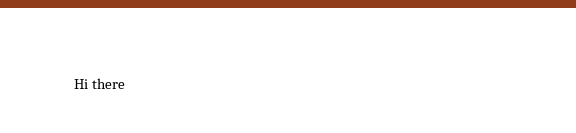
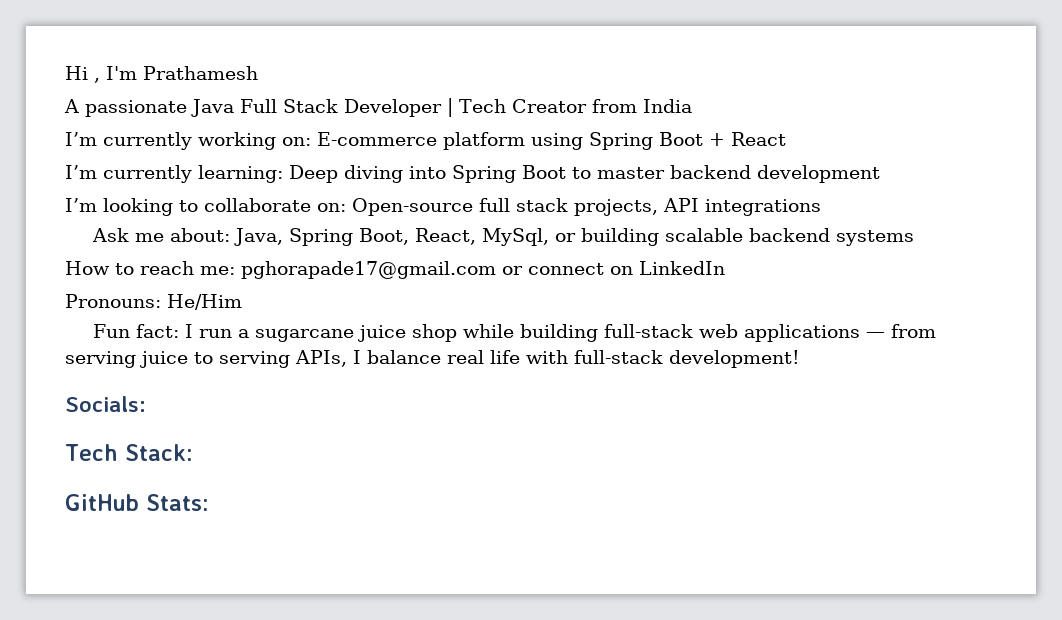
[91,78,125,89] there -> [94,66,258,83] [64,98,692,117] [65,132,786,150] [65,165,880,183] [65,198,821,216] [92,228,915,246] [65,261,725,279] [65,294,242,310] [93,324,937,342] [65,350,800,368] [65,396,146,412] [65,444,193,461] [65,494,209,511] , I'm Prathamesh // A passionate Java Full Stack Developer | Tech Creator from India // I’m currently working on: E-commerce platform using Spring Boot + React // I’m currently learning: Deep diving into Spring Boot to master backend development // I’m looking to collaborate on: Open-source full stack projects, API integrations // Ask me about: Java, Spring Boot, React, MySql, or building scalable backend systems // How to reach me: pghorapade17@gmail.com or connect on LinkedIn // Pronouns: He/Him // Fun fact: I run a sugarcane juice shop while building full-stack web applications — from serving juice to serving APIs, I balance real life with full-stack development! // Socials: // Tech Stack: // GitHub Stats:

